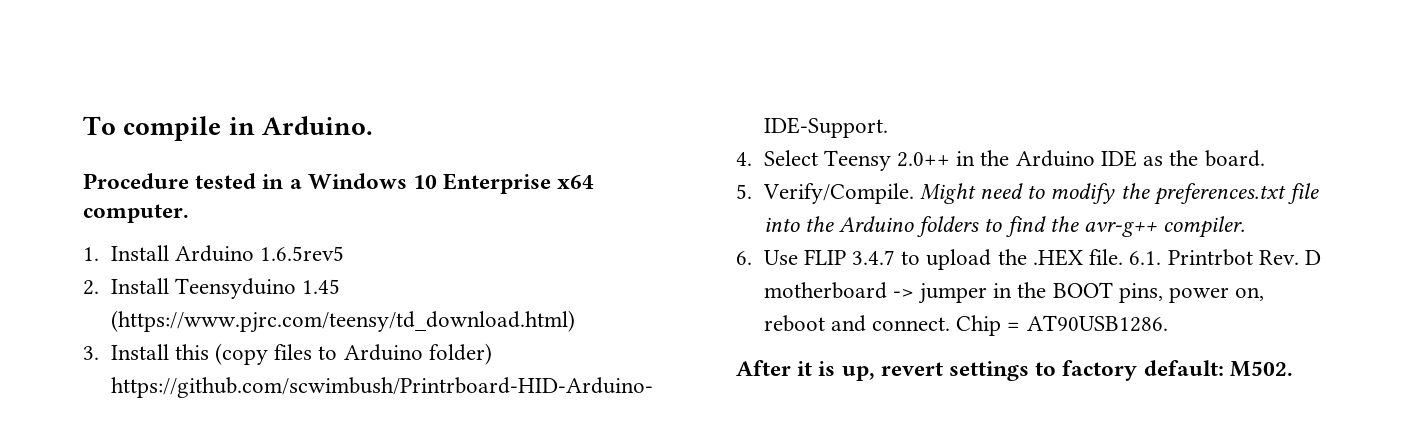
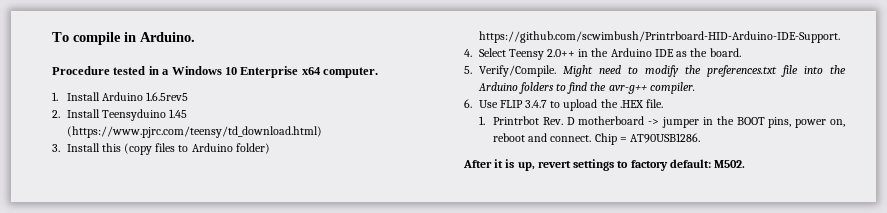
[1129,251,1162,265] 6.1. -> [478,116,485,125] // 1.

